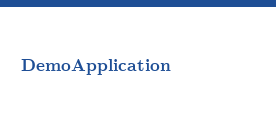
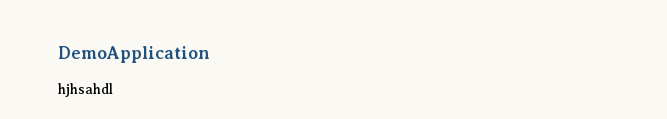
(171, 67) none -> [58,83,113,97] // hjhsahdl

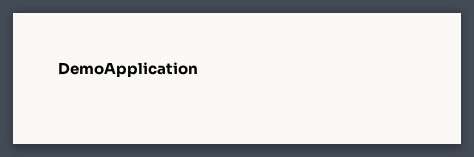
[58,83,113,97] // hjhsahdl -> (198, 69) none

